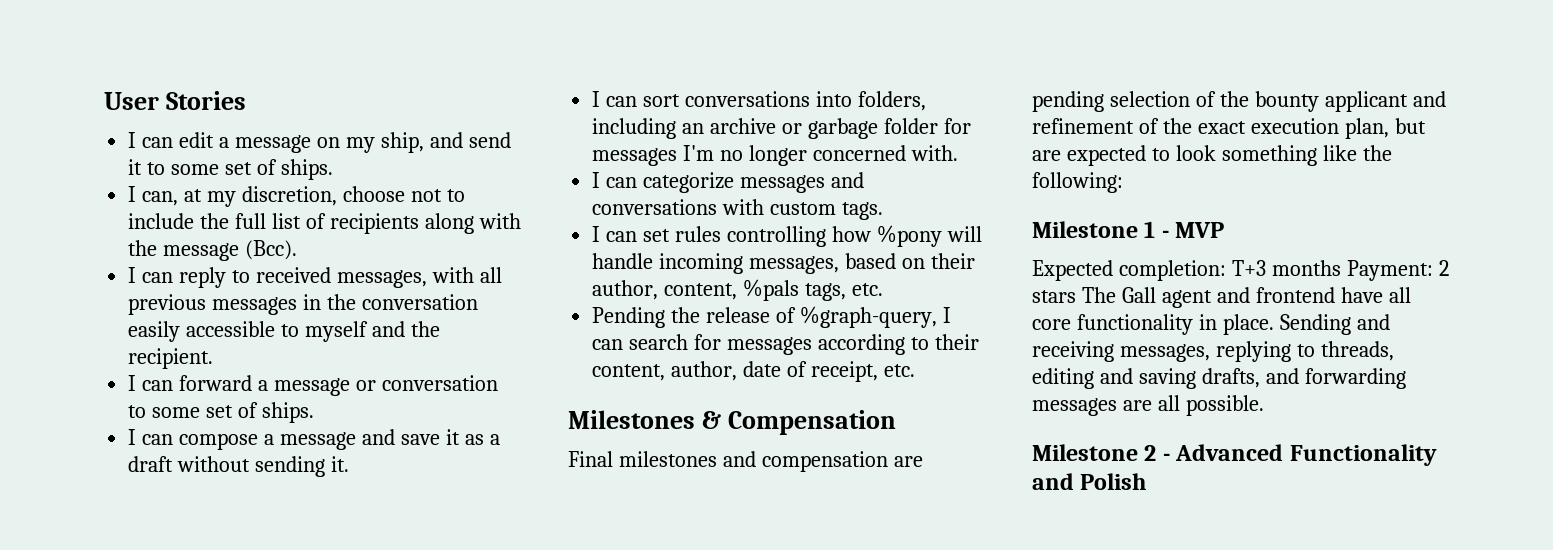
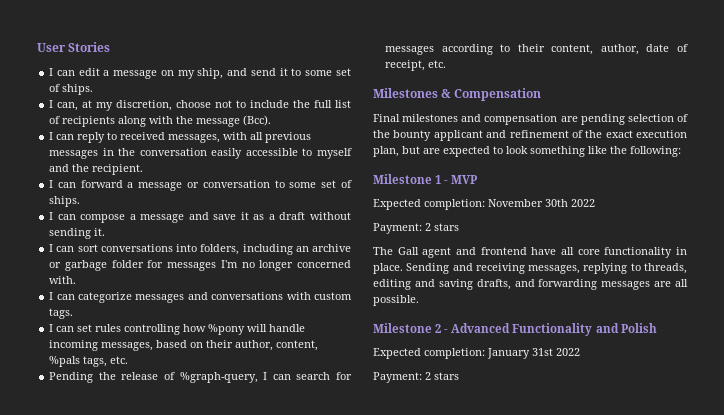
[1231,260,1449,281] [1032,290,1076,303] T+3 months Payment: 2 stars -> [488,199,595,207] [373,223,459,234] November 30th 2022 // Payment: 2 stars //
(1147, 481) none -> [373,348,580,359] [373,372,459,383] // Expected completion: January 31st 2022 // Payment: 2 stars

